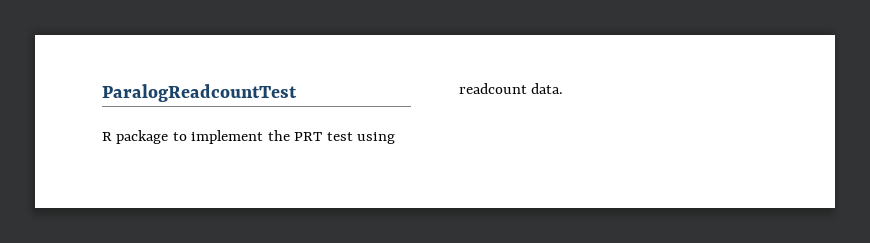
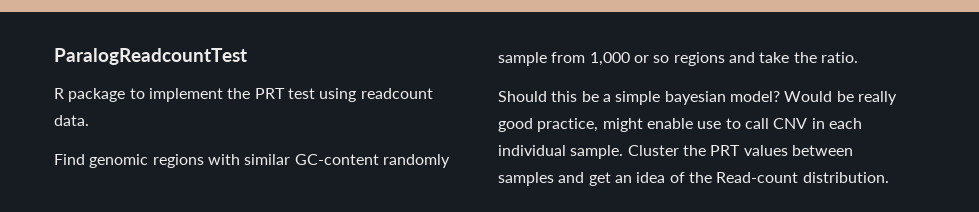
(564, 88) none -> [54,154,450,168] [498,52,858,66] [498,91,897,105] [498,118,862,132] [498,145,853,159] [498,172,889,186] // Find genomic regions with similar GC-content randomly sample from 1,000 or so regions and take the ratio. // Should this be a simple bayesian model? Would be really good practice, might enable use to call CNV in each individual sample. Cluster the PRT values between samples and get an idea of the Read-count distribution.

